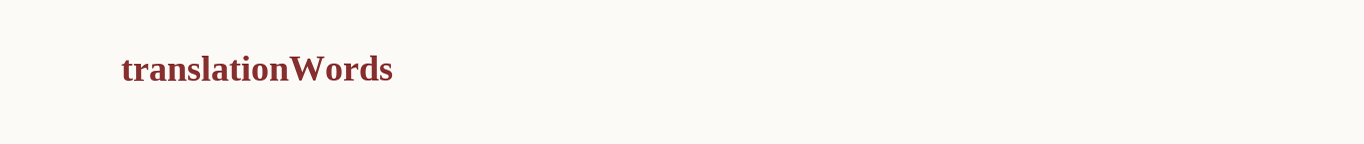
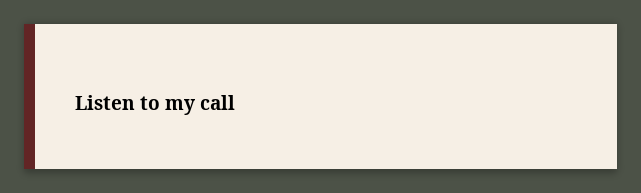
[120,55,394,81] translationWords -> [75,95,236,115] Listen to my call

